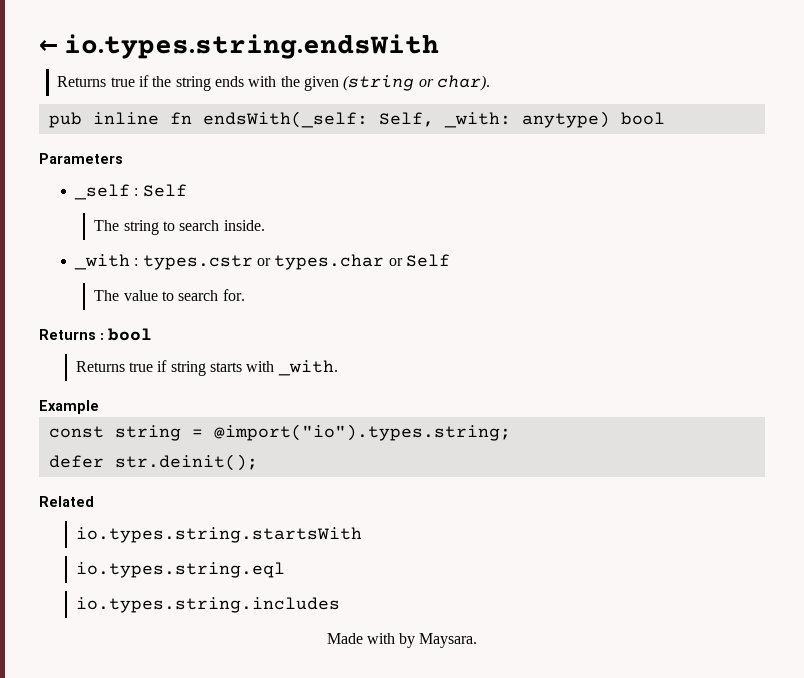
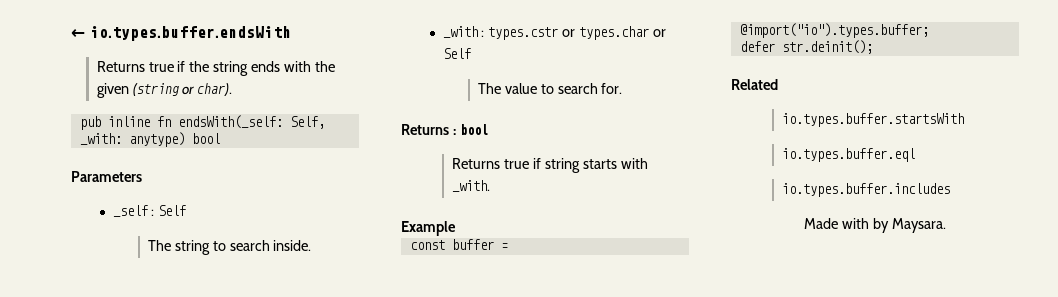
[64,34,440,59] io.types.string.endsWith -> [89,26,291,41] io.types.buffer.endsWith
[114,424,511,441] string = @import("io").types.string; -> [451,239,508,250] [739,23,929,38] buffer = @import("io").types.buffer;
[75,527,362,543] [75,562,285,578] [75,597,340,613] io.types.string.startsWith // io.types.string.eql // io.types.string.includes -> [782,113,965,127] [782,148,916,162] [782,183,951,197] io.types.buffer.startsWith // io.types.buffer.eql // io.types.buffer.includes

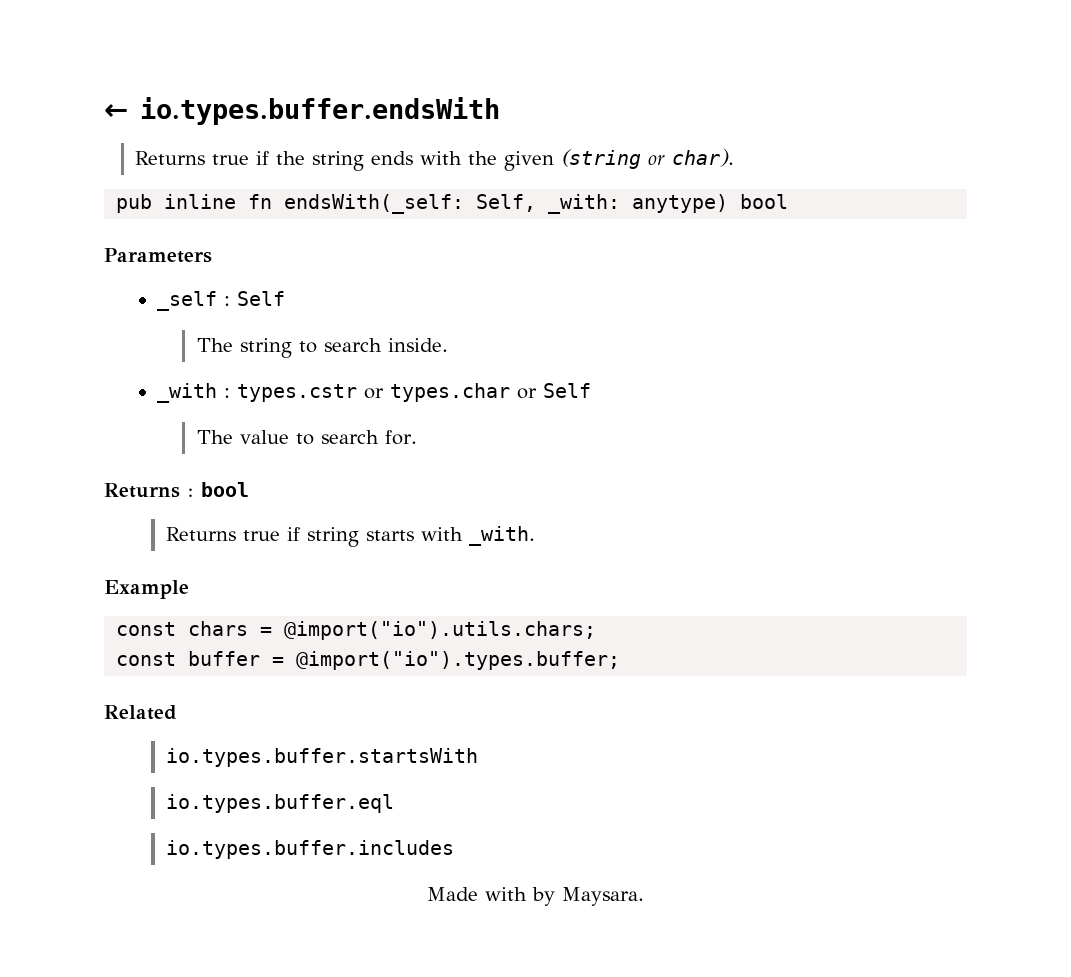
(456, 228) none -> [116,621,597,640] // const chars = @import("io").utils.chars;
[739,40,873,54] // defer str.deinit(); -> (621, 660) none

